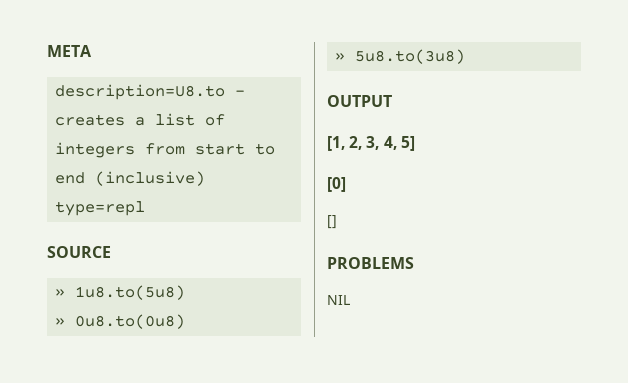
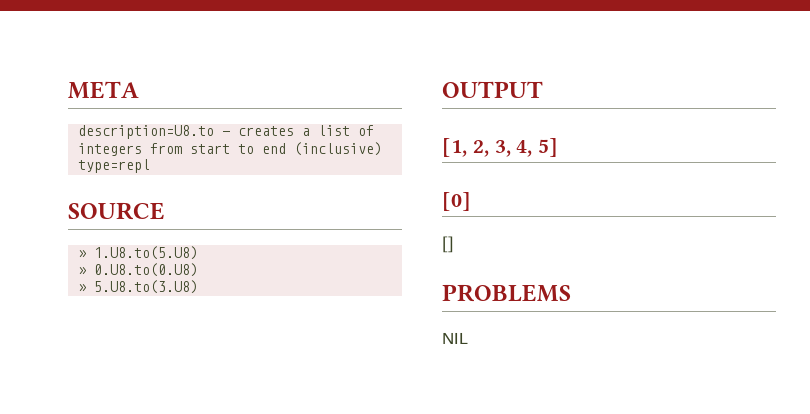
[75,285,186,300] [55,314,186,329] [335,49,466,64] 1u8.to(5u8) // » 0u8.to(0u8) // » 5u8.to(3u8) -> [94,246,199,260] [78,263,199,277] [78,280,199,294] 1.U8.to(5.U8) // » 0.U8.to(0.U8) // » 5.U8.to(3.U8)

